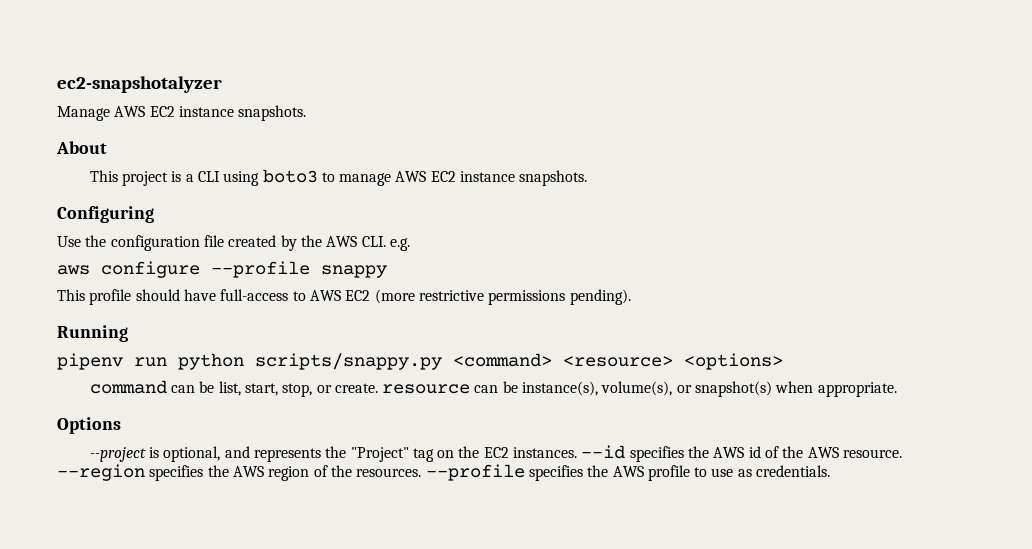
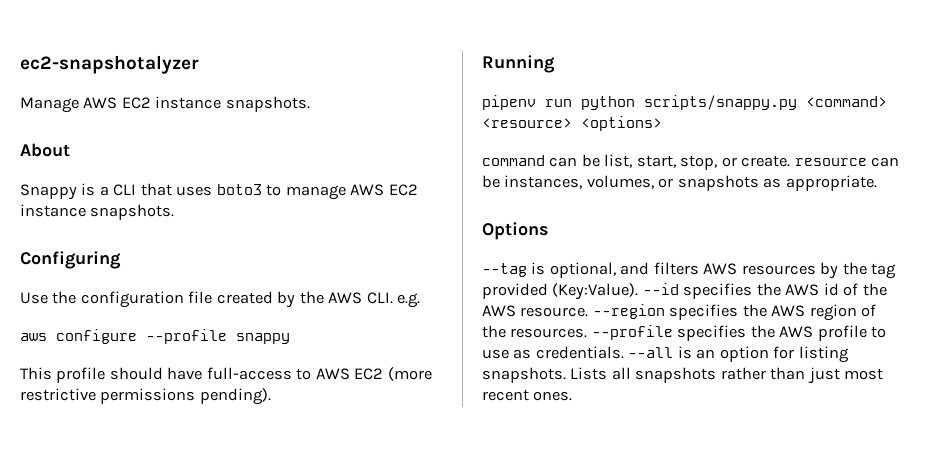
[89,170,168,186] This project -> [20,184,77,200] Snappy
[223,171,260,186] using -> [140,183,213,196] that uses
[522,381,814,397] instance(s), volume(s), or snapshot(s) when -> [504,175,782,191] instances, volumes, or snapshots as
[89,447,146,462] --project -> [482,263,527,277] --tag
[253,446,578,462] represents the "Project" tag on the EC2 instances. -> [653,262,897,279] [482,283,639,300] filters AWS resources by the tag provided (Key:Value).
(831, 471) none -> [628,346,849,363] [482,367,884,384] [482,389,573,401] --all is an option for listing snapshots. Lists all snapshots rather than just most recent ones.

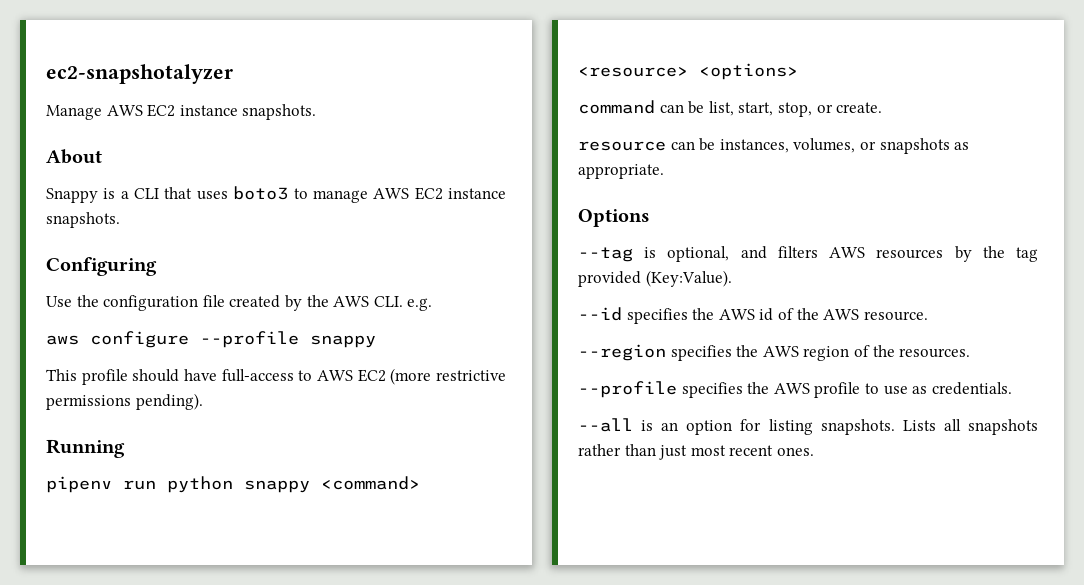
[644,95,797,110] scripts/snappy.py -> [244,480,310,493] snappy
(791, 161) none -> (883, 107) //
(639, 291) none -> (732, 278) //
(589, 312) none -> (928, 316) //
(588, 333) none -> (971, 353) //
(624, 352) none -> (1012, 388) //

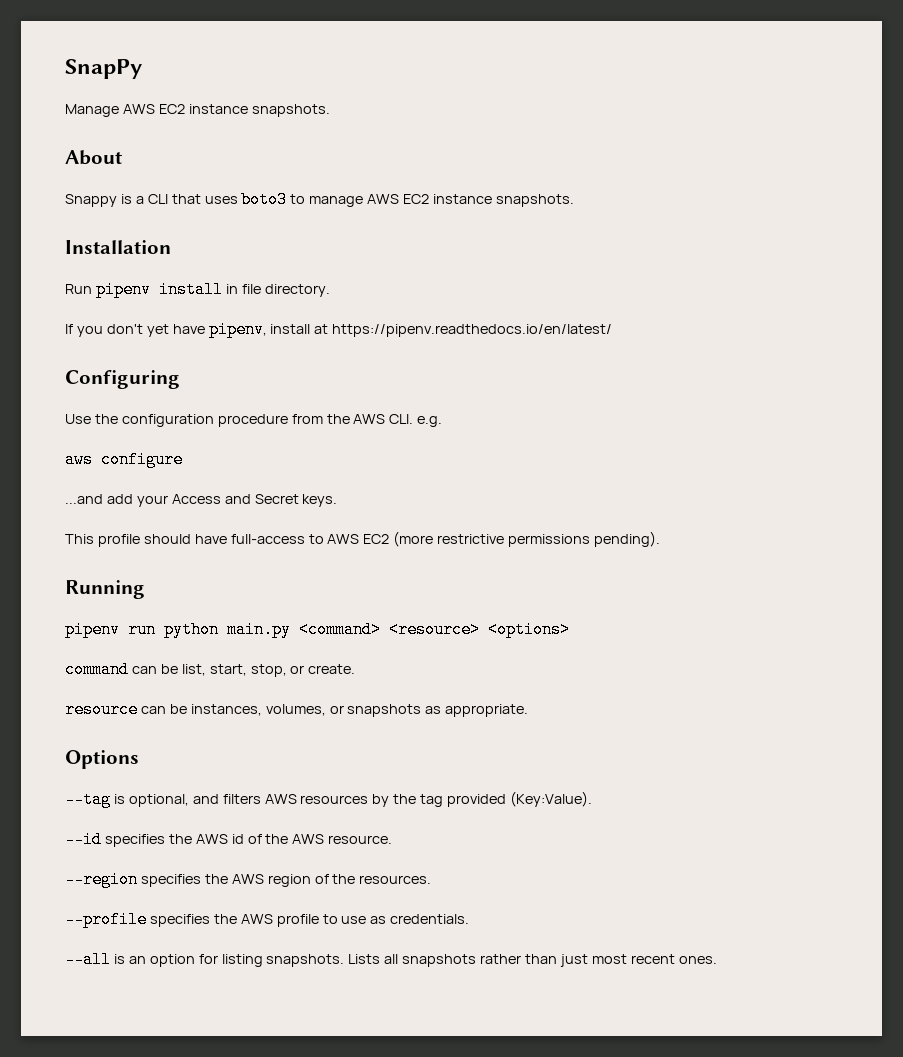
[46,64,233,84] ec2-snapshotalyzer -> [65,59,142,79] SnapPy
(120, 220) none -> [65,240,171,254] [65,281,330,298] [65,321,613,338] // Installation // Run pipenv install in file directory. // If you don't yet have pipenv, install at https://pipenv.readthedocs.io/en/latest/
[202,295,302,311] file created by -> [217,414,323,427] procedure from
[200,331,376,348] --profile snappy -> [65,494,338,507] // ...and add your Access and Secret keys.
[244,480,310,493] snappy -> [227,621,291,638] main.py

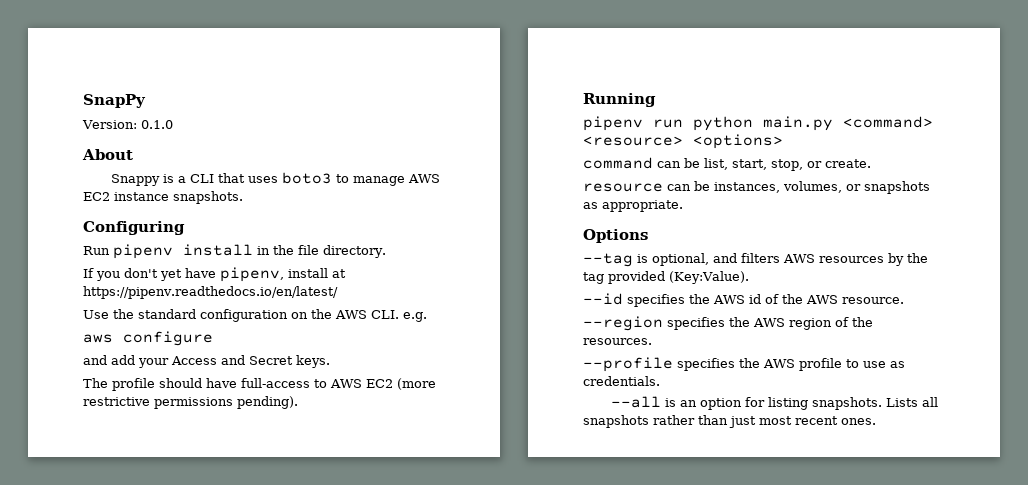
[65,104,330,117] Manage AWS EC2 instance snapshots. -> [82,120,173,129] Version: 0.1.0
[65,240,171,254] Installation -> [83,221,185,235] Configuring
(238, 289) none -> [273,245,294,255] the
[65,370,180,389] // Configuring -> (338, 292) none
[121,414,323,427] configuration procedure from -> [138,309,308,322] standard configuration on
[65,494,103,504] ...and -> [83,355,107,365] and
[65,534,94,544] This -> [83,378,108,388] The

